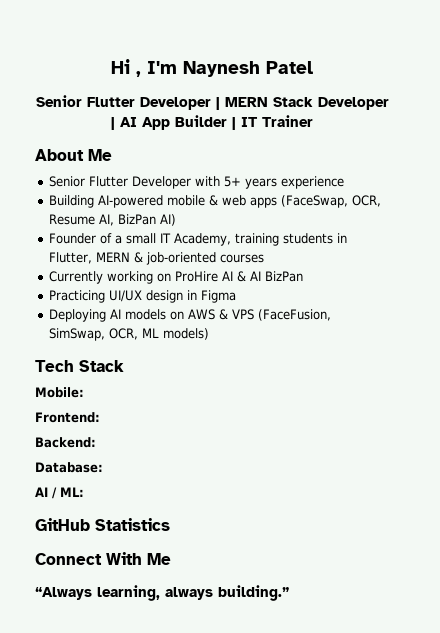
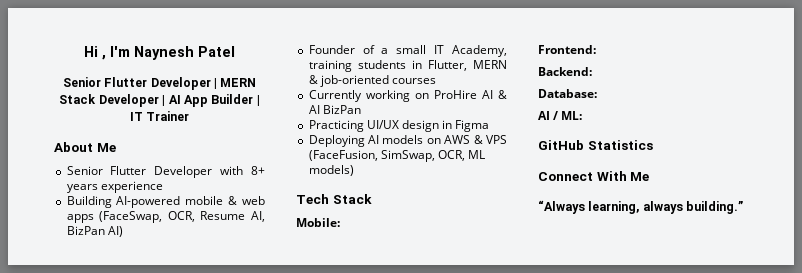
[223,176,241,187] 5+ -> [251,166,265,175] 8+

